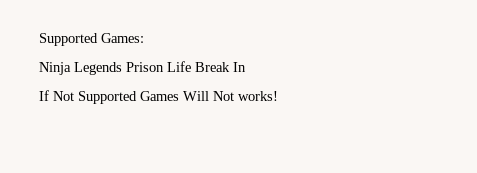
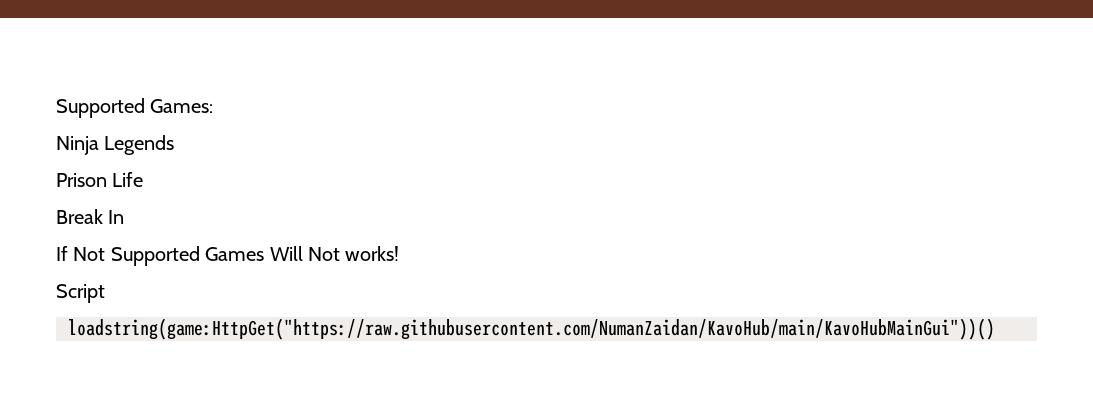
(122, 68) none -> (175, 145) //
(191, 66) none -> (144, 179) //
(278, 96) none -> [56,284,105,303] [68,318,995,340] // Script // loadstring(game:HttpGet("https://raw.githubusercontent.com/NumanZaidan/KavoHub/main/KavoHubMainGui"))()

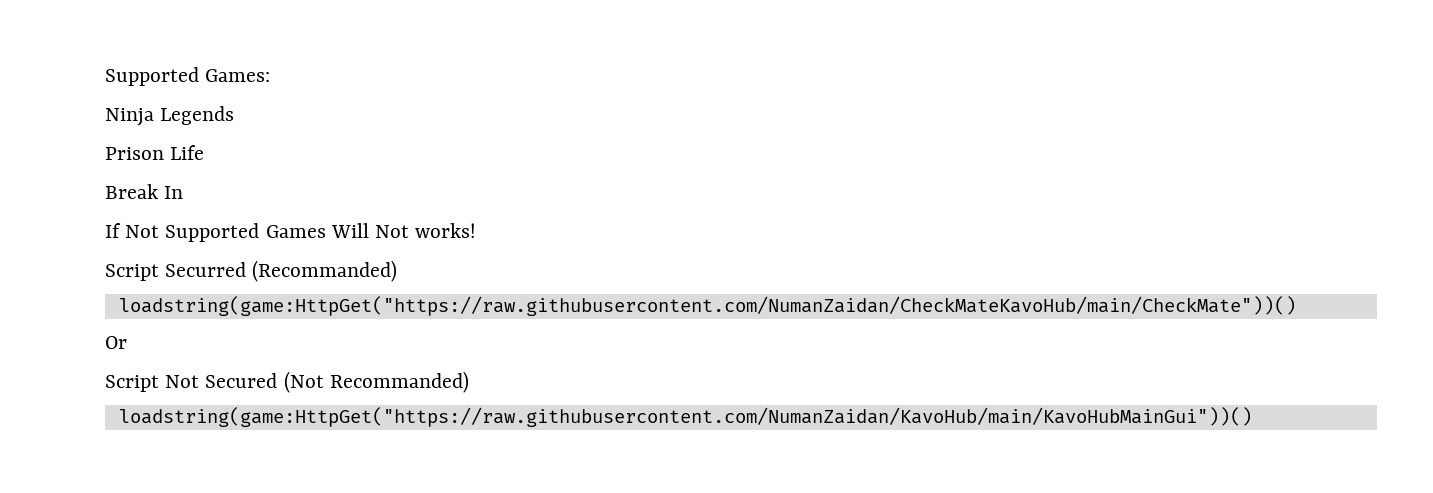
(105, 293) none -> [165,260,398,282] [118,296,1296,316] [105,336,127,349] [105,371,469,393] Securred (Recommanded) // loadstring(game:HttpGet("https://raw.githubusercontent.com/NumanZaidan/CheckMateKavoHub/main/CheckMate"))() // Or // Script Not Secured (Not Recommanded)

